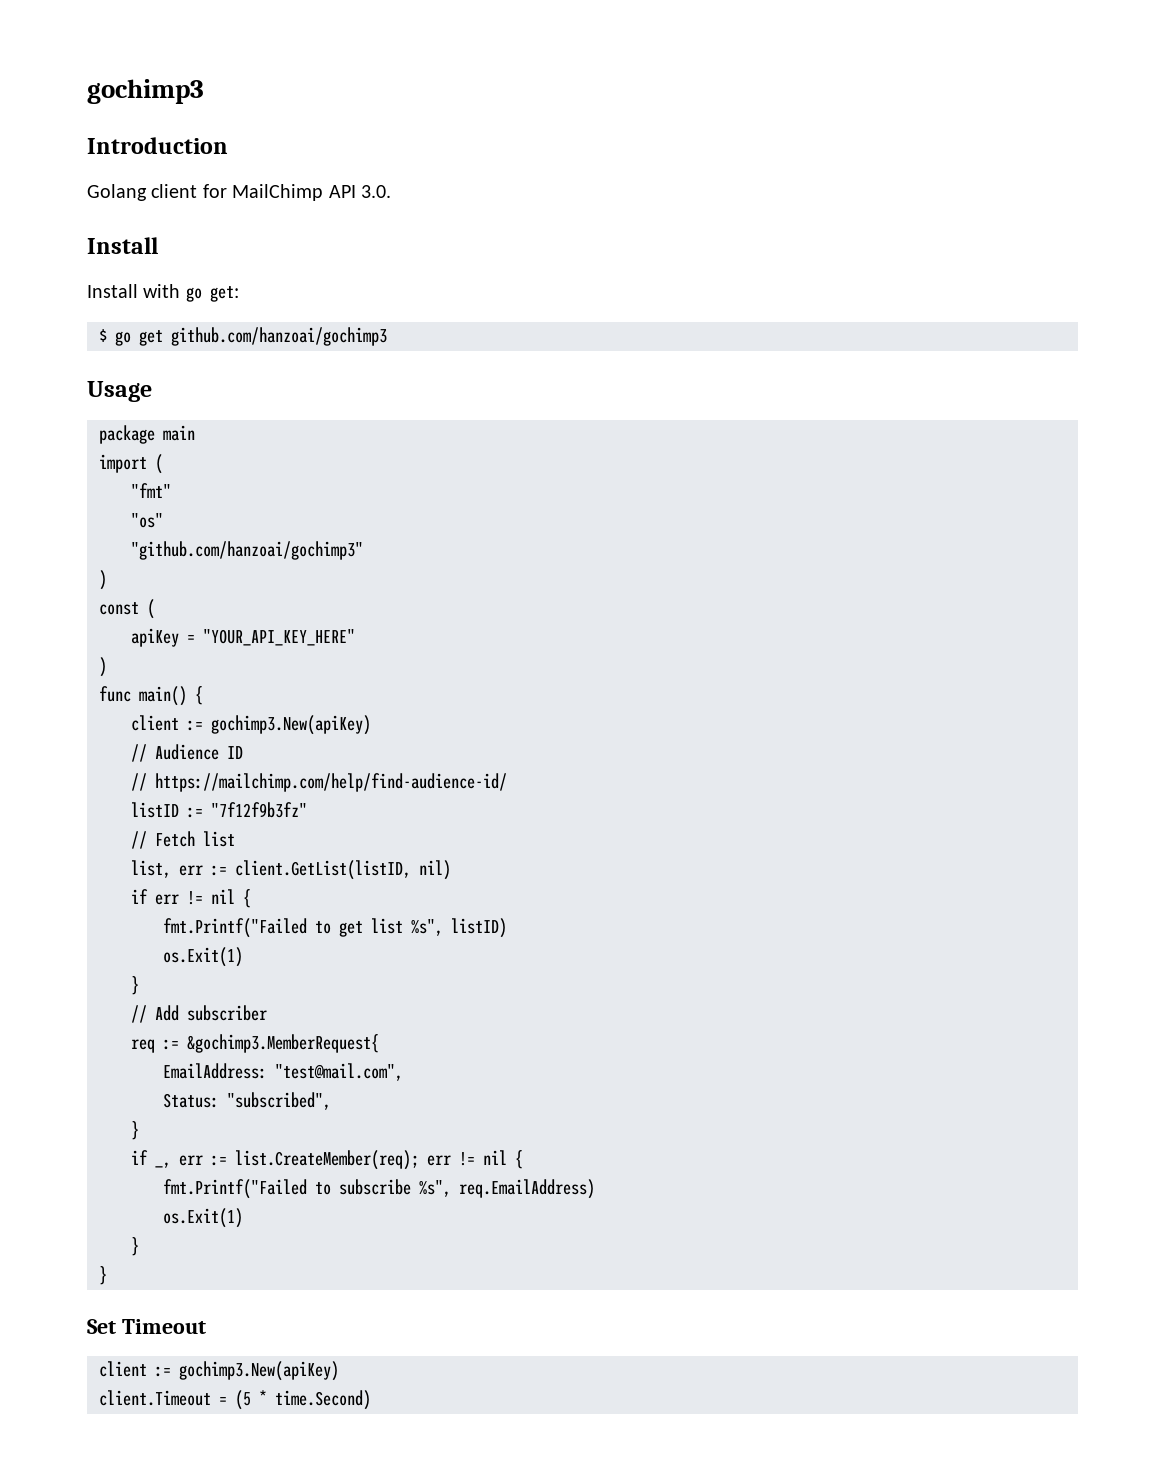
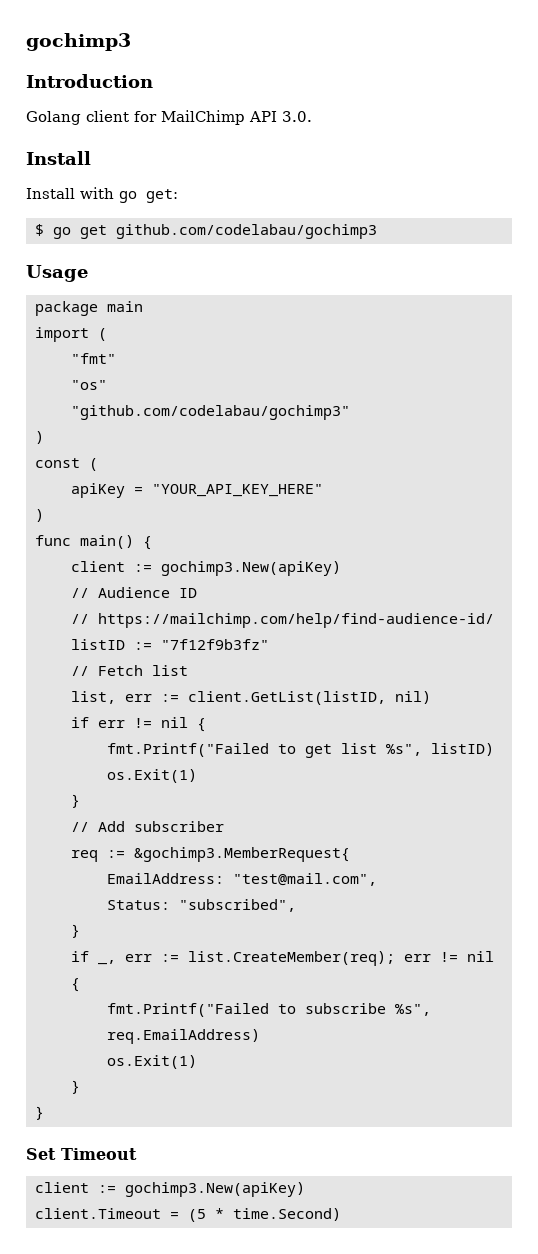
[171,327,387,346] github.com/hanzoai/gochimp3 -> [116,224,377,239] github.com/codelabau/gochimp3
[131,541,363,560] "github.com/hanzoai/gochimp3" -> [71,405,350,420] "github.com/codelabau/gochimp3"

